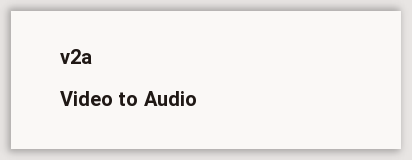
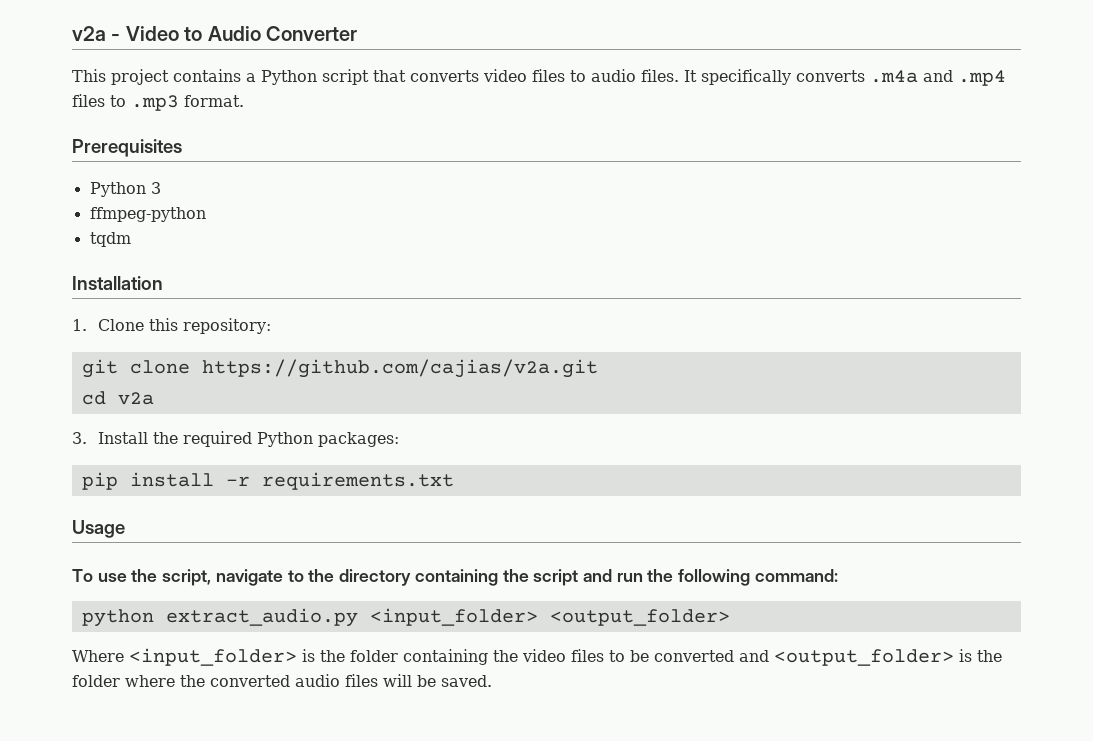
[60,49,92,64] v2a // -> [72,26,121,41] v2a -
(197, 98) none -> [266,26,357,41] [72,69,1006,86] [72,94,244,111] [72,139,182,157] [89,182,161,197] [89,207,206,222] [89,232,131,247] [72,276,163,290] [72,318,271,334] [81,359,598,378] [81,391,154,405] [72,431,399,447] [81,472,454,490] [72,520,125,538] [72,569,838,586] [81,608,730,627] [72,648,1002,666] [72,674,492,687] Converter // This project contains a Python script that converts video files to audio files. It specifically converts .m4a and .mp4 files to .mp3 format. // Prerequisites // Python 3 // ffmpeg-python // tqdm // Installation // 1. Clone this repository: // git clone https://github.com/cajias/v2a.git // cd v2a // 3. Install the required Python packages: // pip install -r requirements.txt // Usage // To use the script, navigate to the directory containing the script and run the following command: // python extract_audio.py <input_folder> <output_folder> // Where <input_folder> is the folder containing the video files to be converted and <output_folder> is the folder where the converted audio files will be saved.

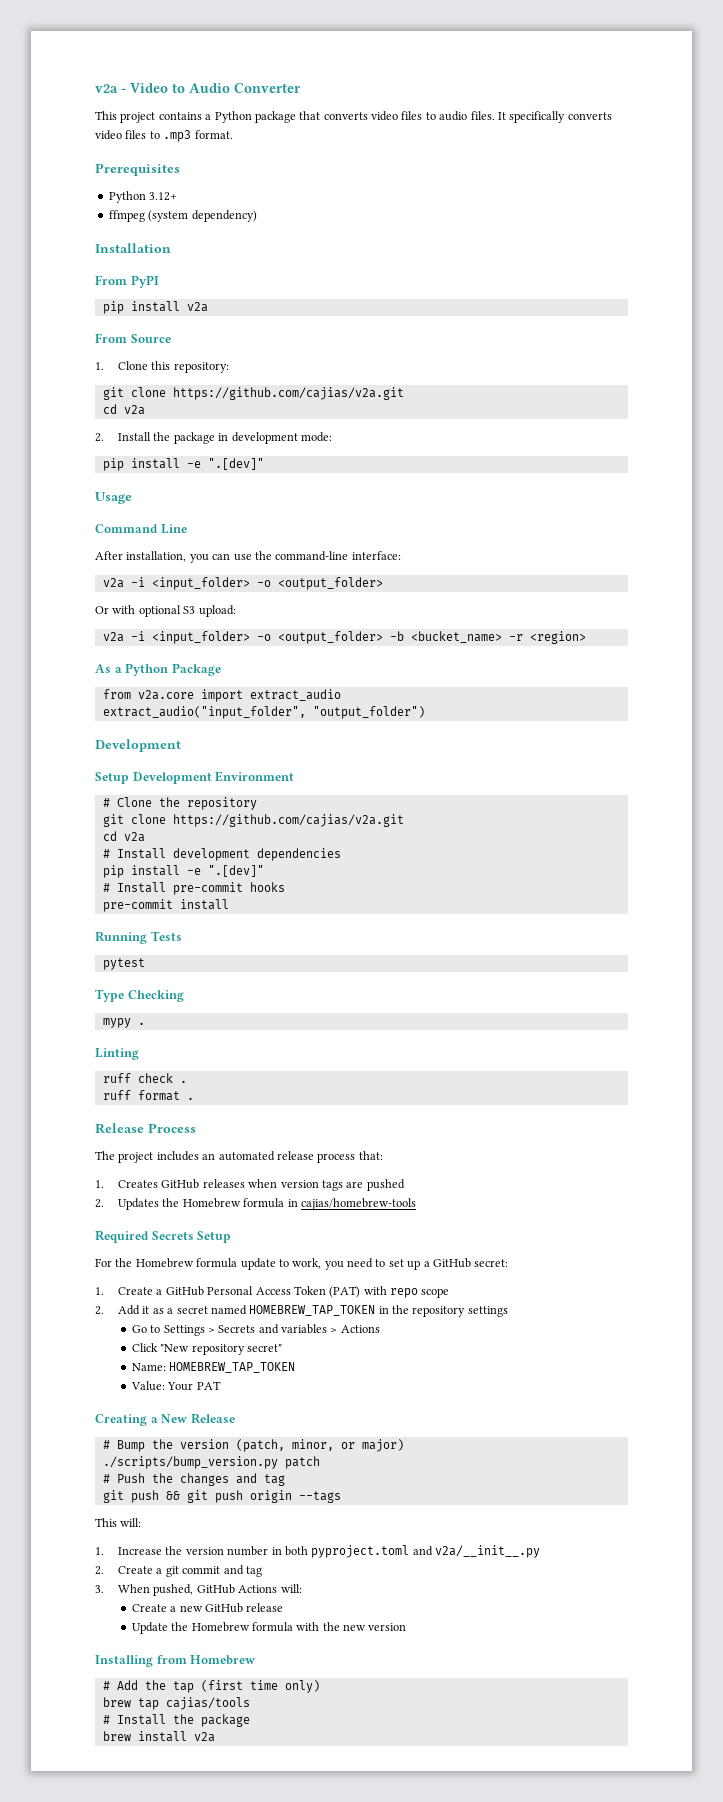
[322,69,369,85] script -> [254,111,296,123] package
[870,70,1006,86] .m4a and .mp4 -> [95,130,122,140] video
[150,182,161,194] [89,207,206,222] [89,232,131,247] [72,276,163,290] 3 // ffmpeg-python // tqdm // Installation -> [149,192,178,201] [108,210,257,222] [95,243,171,253] [95,275,159,288] [102,301,208,314] [95,333,171,343] 3.12+ // ffmpeg (system dependency) // Installation // From PyPI // pip install v2a // From Source
[72,431,399,447] [81,472,454,490] 3. Install the required Python packages: // pip install -r requirements.txt -> [95,432,332,444] [102,458,264,471] 2. Install the package in development mode: // pip install -e ".[dev]"
[72,569,838,586] [81,608,730,627] [72,648,1002,666] [72,674,492,687] To use the script, navigate to the directory containing the script and run the following command: // python extract_audio.py <input_folder> <output_folder> // Where <input_folder> is the folder containing the video files to be converted and <output_folder> is the folder where the converted audio files will be saved. -> [95,524,187,534] [95,551,401,563] [102,577,383,590] [95,605,236,617] [102,631,586,644] [95,663,221,676] [102,689,341,702] [102,706,425,719] [95,739,181,752] [95,771,295,784] [102,797,257,810] [102,814,404,827] [102,831,145,842] [102,848,341,861] [102,865,264,878] [102,882,285,895] [102,899,229,912] [95,931,182,944] [102,958,145,970] [95,989,184,1002] [102,1018,145,1028] [95,1048,139,1060] [102,1073,187,1083] [102,1090,194,1101] [95,1123,196,1134] [95,1151,383,1163] [95,1179,405,1191] [95,1198,416,1210] [95,1230,232,1243] [95,1258,509,1270] [95,1286,450,1298] [95,1305,508,1317] [131,1324,380,1336] [131,1343,282,1355] [131,1362,296,1373] [130,1381,221,1391] [95,1413,235,1426] [102,1439,404,1452] [102,1456,320,1469] [102,1473,285,1486] [102,1490,341,1503] [95,1518,142,1527] [95,1545,541,1558] [95,1565,262,1577] [95,1584,302,1596] [131,1603,284,1613] [131,1622,407,1634] [95,1655,256,1667] [102,1680,320,1693] [102,1697,250,1710] [102,1714,250,1727] [102,1731,215,1742] Command Line // After installation, you can use the command-line interface: // v2a -i <input_folder> -o <output_folder> // Or with optional S3 upload: // v2a -i <input_folder> -o <output_folder> -b <bucket_name> -r <region> // As a Python Package // from v2a.core import extract_audio // extract_audio("input_folder", "output_folder") // Development // Setup Development Environment // # Clone the repository // git clone https://github.com/cajias/v2a.git // cd v2a // # Install development dependencies // pip install -e ".[dev]" // # Install pre-commit hooks // pre-commit install // Running Tests // pytest // Type Checking // mypy . // Linting // ruff check . // ruff format . // Release Process // The project includes an automated release process that: // 1. Creates GitHub releases when version tags are pushed // 2. Updates the Homebrew formula in cajias/homebrew-tools // Required Secrets Setup // For the Homebrew formula update to work, you need to set up a GitHub secret: // 1. Create a GitHub Personal Access Token (PAT) with repo scope // 2. Add it as a secret named HOMEBREW_TAP_TOKEN in the repository settings // Go to Settings > Secrets and variables > Actions // Click "New repository secret" // Name: HOMEBREW_TAP_TOKEN // Value: Your PAT // Creating a New Release // # Bump the version (patch, minor, or major) // ./scripts/bump_version.py patch // # Push the changes and tag // git push && git push origin --tags // This will: // 1. Increase the version number in both pyproject.toml and v2a/__init__.py // 2. Create a git commit and tag // 3. When pushed, GitHub Actions will: // Create a new GitHub release // Update the Homebrew formula with the new version // Installing from Homebrew // # Add the tap (first time only) // brew tap cajias/tools // # Install the package // brew install v2a

